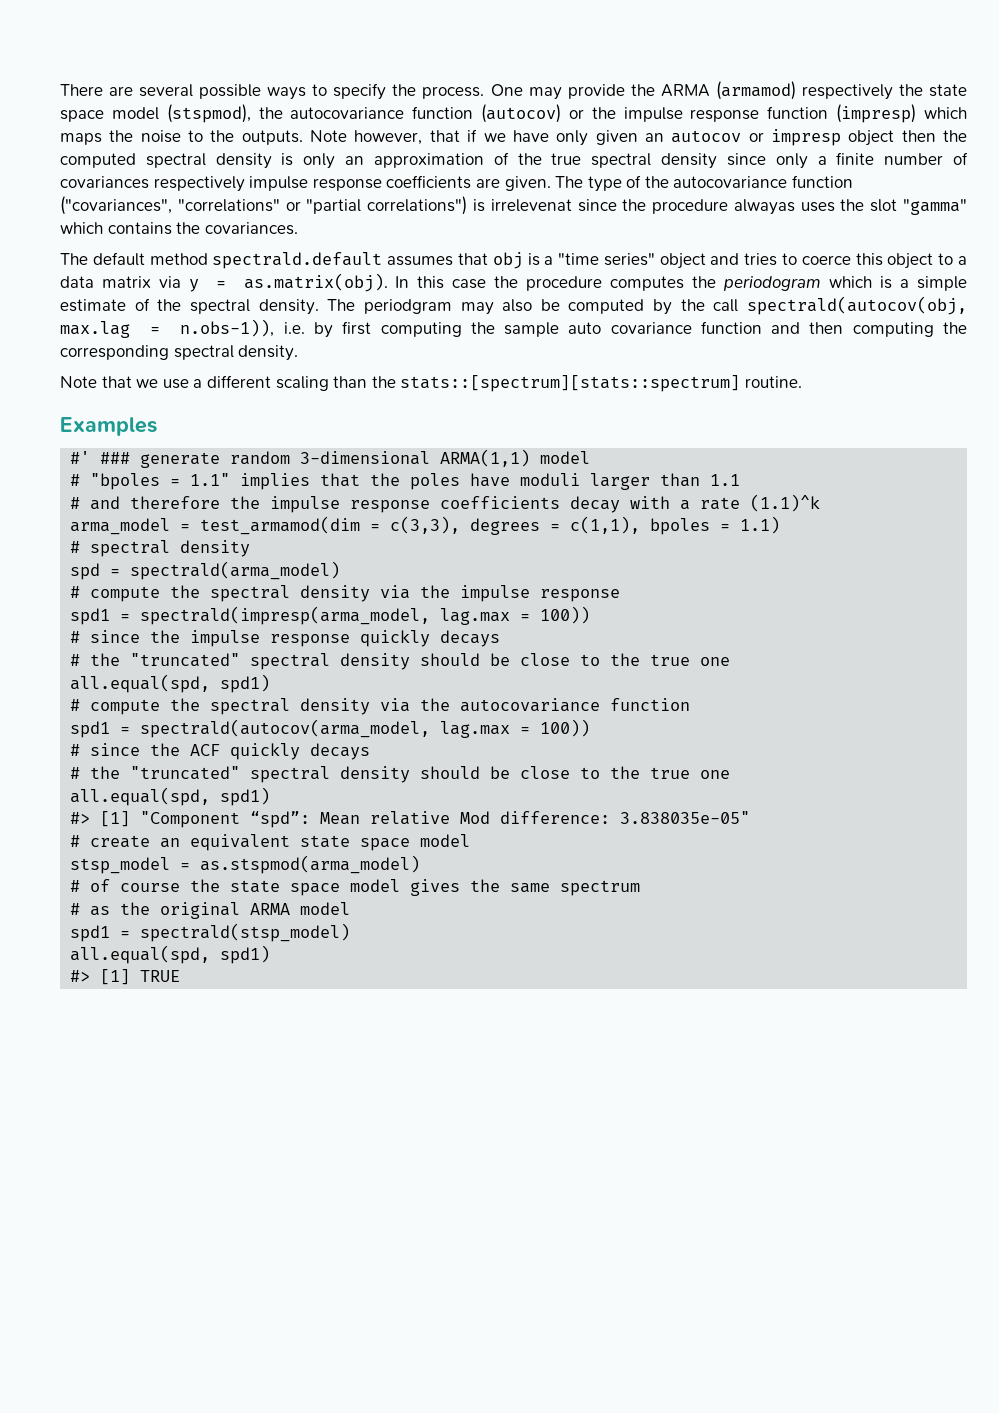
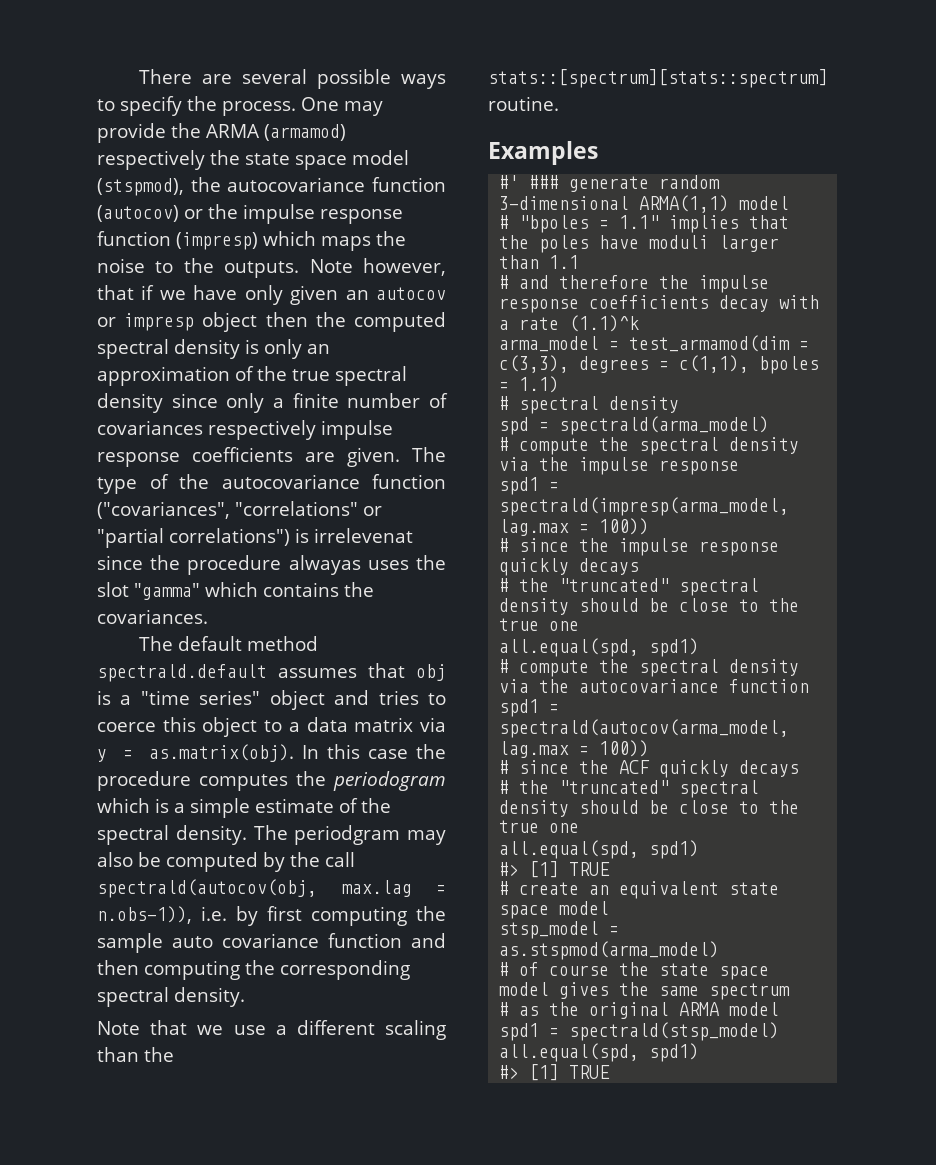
[140,811,751,828] "Component “spd”: Mean relative Mod difference: 3.838035e-05" -> [569,862,611,876] TRUE

